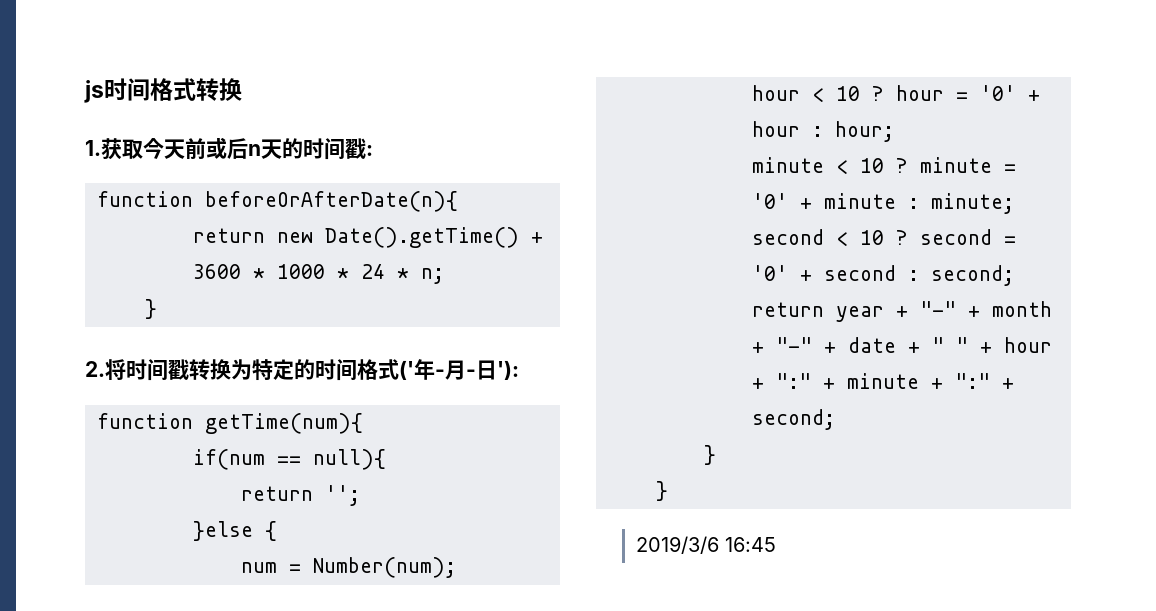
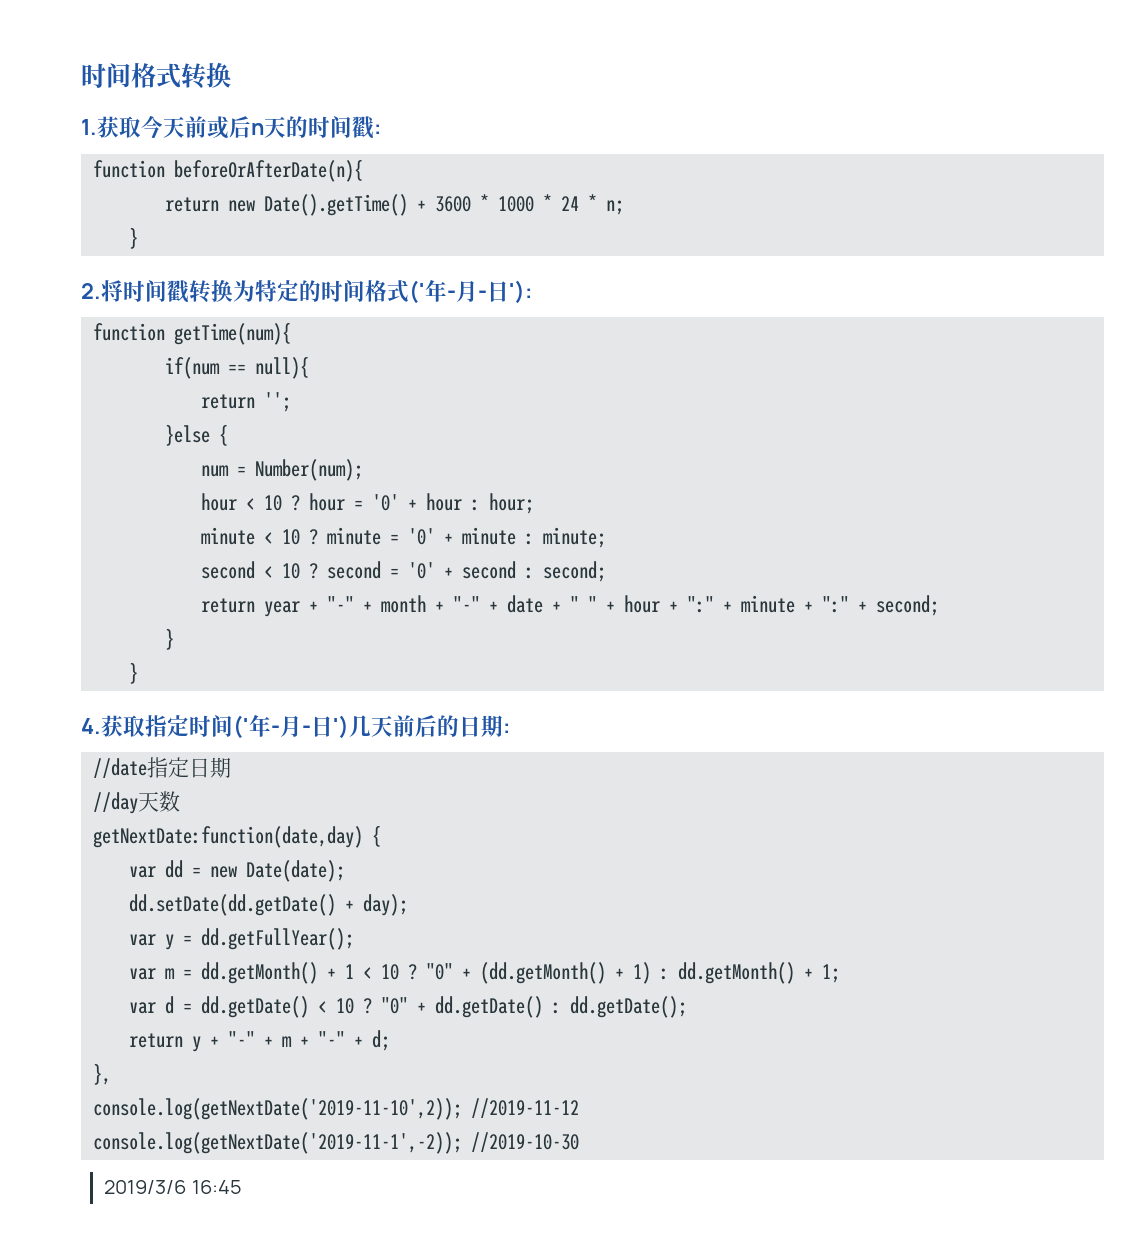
[84,80,104,103] js -> (81, 75) none
(668, 491) none -> [81,714,510,739] [93,757,231,778] [93,791,180,814] [93,825,381,848] [129,860,345,882] [129,894,408,916] [129,928,354,950] [129,962,840,984] [129,996,687,1018] [129,1030,390,1052] [93,1063,111,1085] [93,1098,579,1120] [93,1132,579,1154] // 4.获取指定时间('年-月-日')几天前后的日期: // //date指定日期 // //day天数 // getNextDate:function(date,day) { // var dd = new Date(date); // dd.setDate(dd.getDate() + day); // var y = dd.getFullYear(); // var m = dd.getMonth() + 1 < 10 ? "0" + (dd.getMonth() + 1) : dd.getMonth() + 1; // var d = dd.getDate() < 10 ? "0" + dd.getDate() : dd.getDate(); // return y + "-" + m + "-" + d; // }, // console.log(getNextDate('2019-11-10',2)); //2019-11-12 // console.log(getNextDate('2019-11-1',-2)); //2019-10-30

